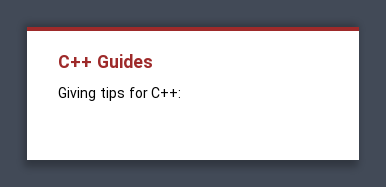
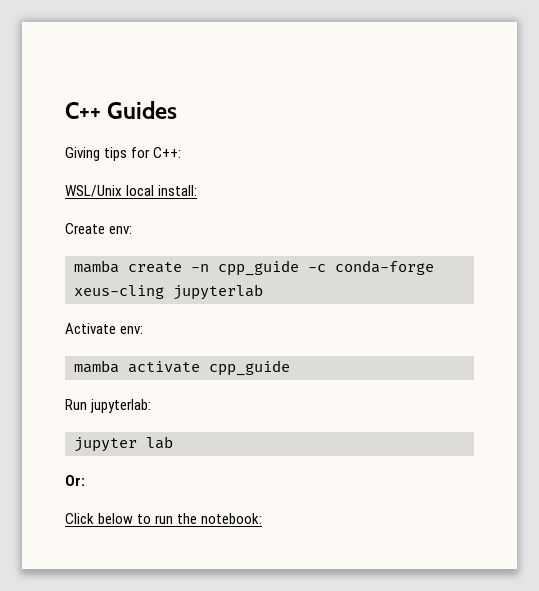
(182, 92) none -> [65,185,198,197] [65,223,133,234] [74,260,434,276] [74,284,263,300] [65,323,144,334] [74,360,290,376] [65,399,152,413] [74,436,173,452] [65,475,85,486] [65,513,263,524] // WSL/Unix local install: // Create env: // mamba create -n cpp_guide -c conda-forge xeus-cling jupyterlab // Activate env: // mamba activate cpp_guide // Run jupyterlab: // jupyter lab // Or: // Click below to run the notebook:

